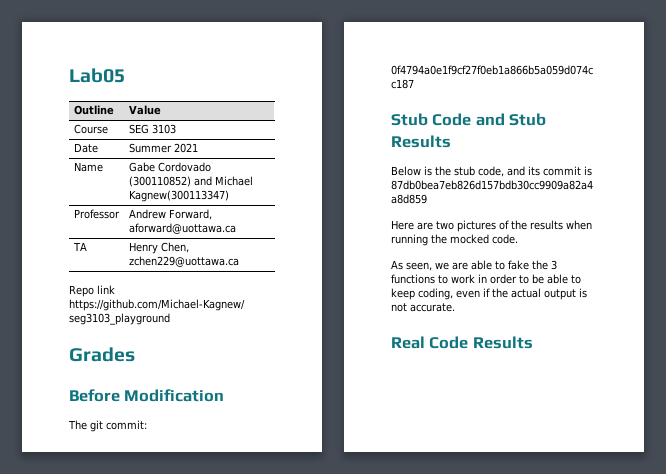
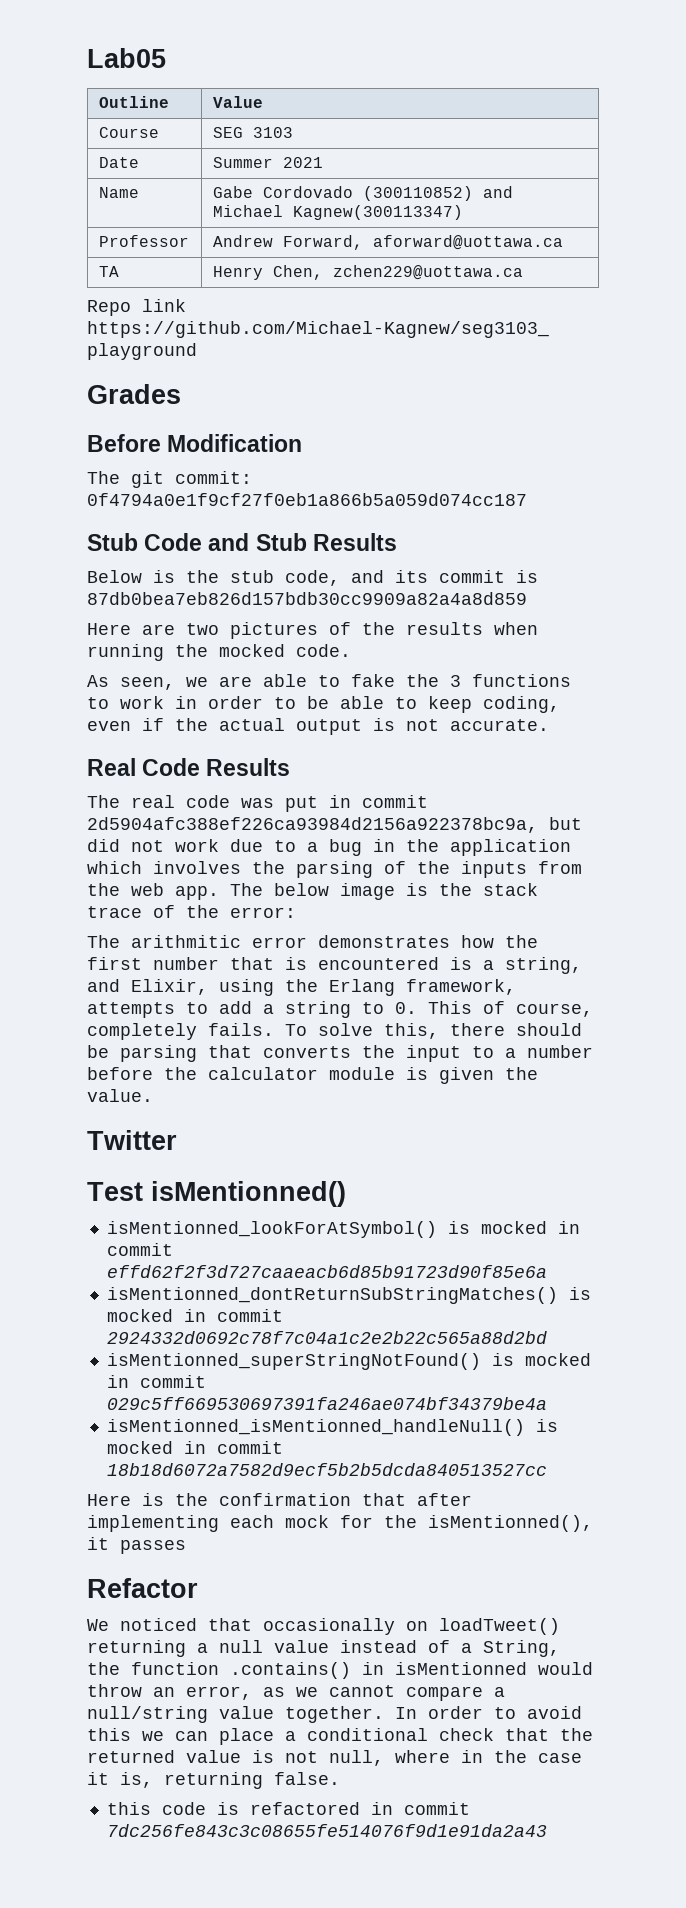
(533, 342) none -> [87,795,428,812] [87,817,582,833] [87,839,571,856] [87,861,582,878] [87,883,538,900] [87,905,296,918] [87,935,538,948] [87,957,582,974] [87,979,516,996] [87,1001,593,1018] [87,1023,582,1040] [87,1045,593,1062] [87,1067,538,1084] [87,1089,153,1102] [87,1130,177,1150] [87,1181,346,1207] [106,1221,580,1238] [106,1243,173,1256] [106,1265,547,1278] [106,1287,591,1304] [106,1309,283,1322] [106,1331,547,1344] [106,1353,591,1370] [106,1375,206,1388] [106,1397,547,1410] [106,1419,558,1436] [106,1441,283,1454] [106,1463,547,1476] [87,1493,472,1506] [87,1515,593,1532] [87,1537,186,1554] [87,1578,198,1598] [87,1618,560,1635] [87,1640,560,1657] [87,1662,593,1679] [87,1684,505,1701] [87,1706,582,1723] [87,1728,593,1745] [87,1750,582,1766] [87,1772,340,1789] [106,1802,470,1815] [106,1824,547,1837] // The real code was put in commit 2d5904afc388ef226ca93984d2156a922378bc9a, but did not work due to a bug in the application which involves the parsing of the inputs from the web app. The below image is the stack trace of the error: // The arithmitic error demonstrates how the first number that is encountered is a string, and Elixir, using the Erlang framework, attempts to add a string to 0. This of course, completely fails. To solve this, there should be parsing that converts the input to a number before the calculator module is given the value. // Twitter // Test isMentionned() // isMentionned_lookForAtSymbol() is mocked in commit effd62f2f3d727caaeacb6d85b91723d90f85e6a // isMentionned_dontReturnSubStringMatches() is mocked in commit 2924332d0692c78f7c04a1c2e2b22c565a88d2bd // isMentionned_superStringNotFound() is mocked in commit 029c5ff669530697391fa246ae074bf34379be4a // isMentionned_isMentionned_handleNull() is mocked in commit 18b18d6072a7582d9ecf5b2b5dcda840513527cc // Here is the confirmation that after implementing each mock for the isMentionned(), it passes // Refactor // We noticed that occasionally on loadTweet() returning a null value instead of a String, the function .contains() in isMentionned would throw an error, as we cannot compare a null/string value together. In order to avoid this we can place a conditional check that the returned value is not null, where in the case it is, returning false. // this code is refactored in commit 7dc256fe843c3c08655fe514076f9d1e91da2a43

